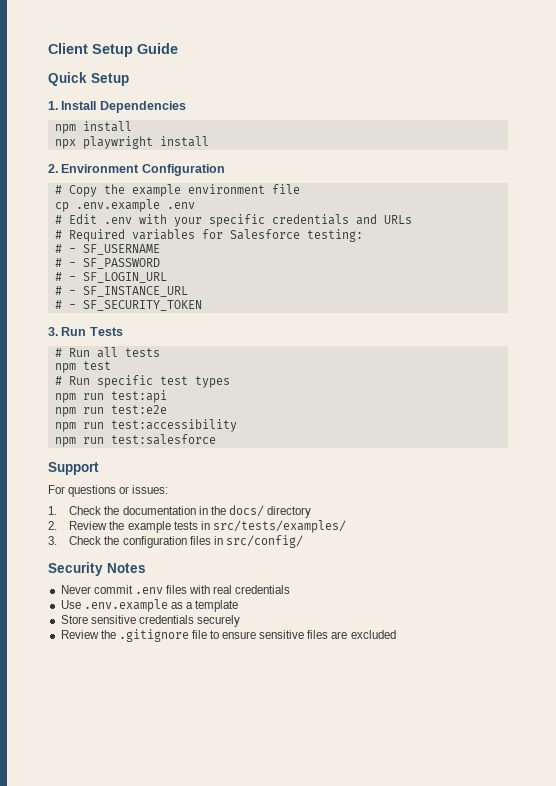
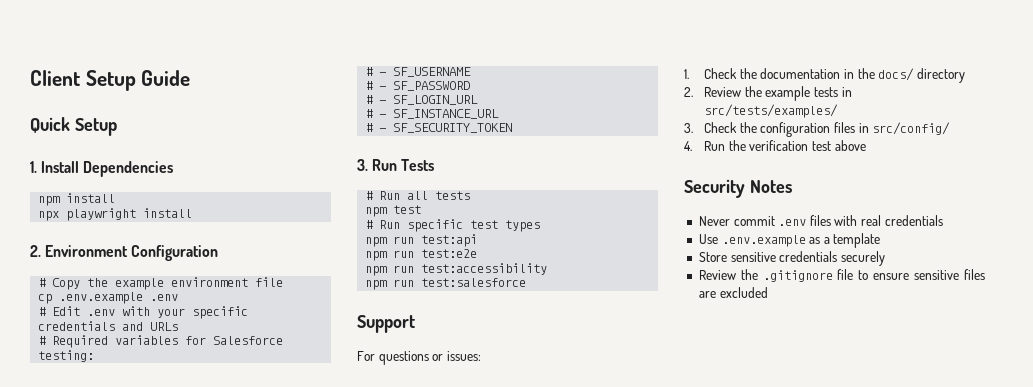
(303, 541) none -> [684,140,866,151] // 4. Run the verification test above

